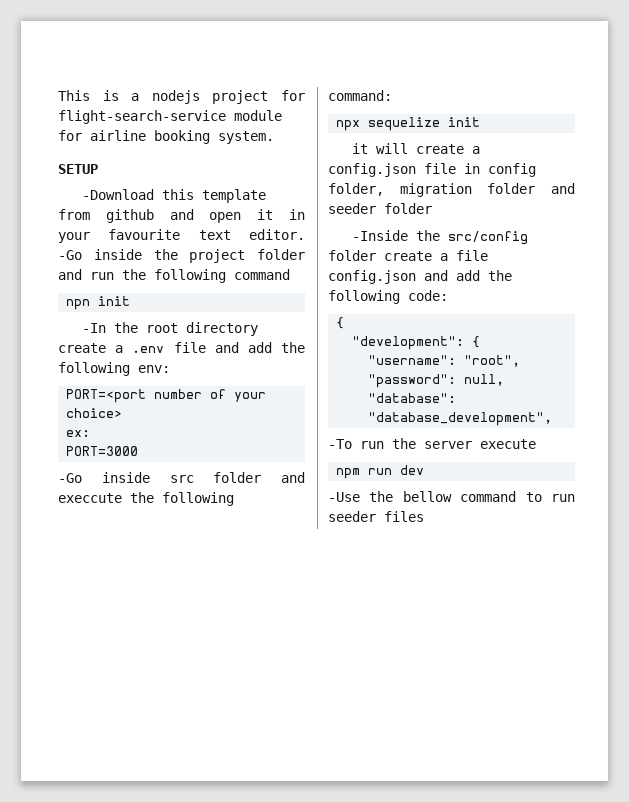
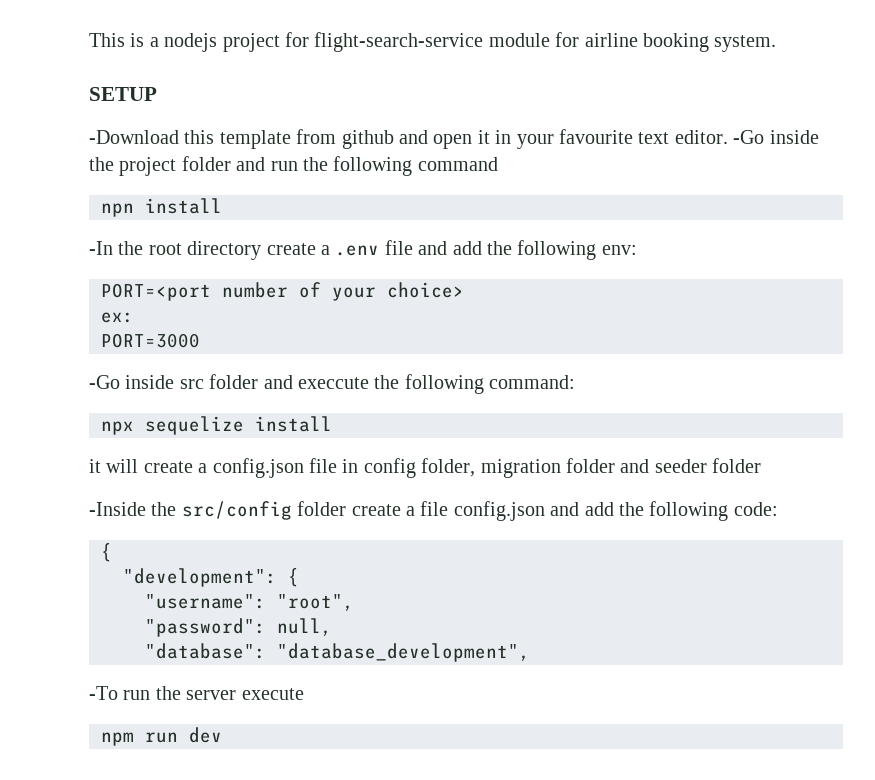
[98,296,131,306] init -> [145,198,222,214] install
[448,117,481,127] init -> [255,416,332,432] install
[328,491,575,502] [328,511,424,522] // -Use the bellow command to run seeder files -> (222, 735) none

